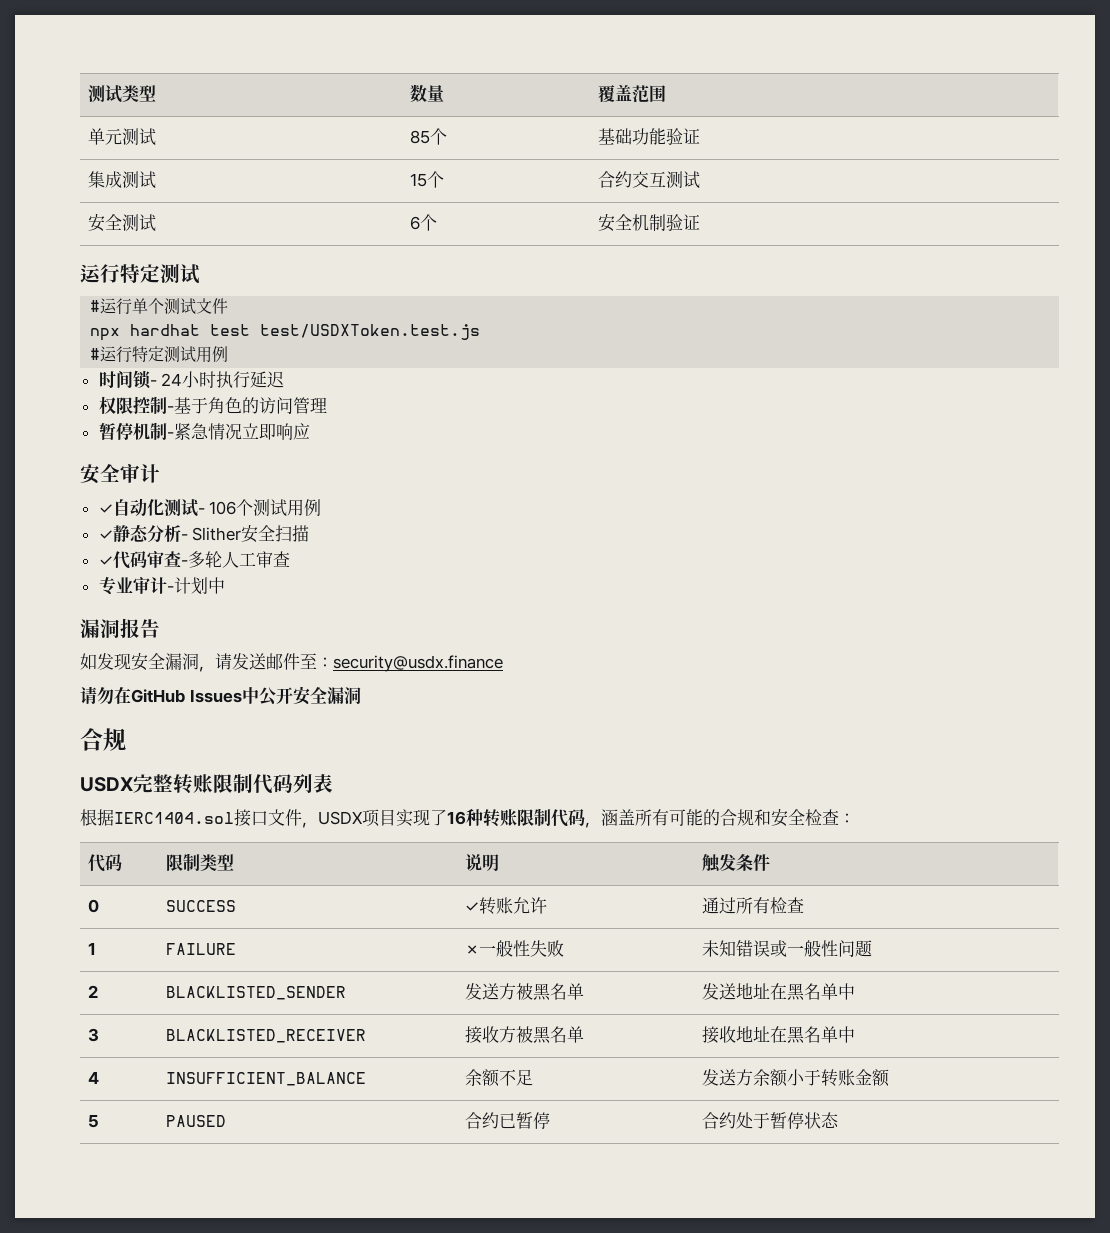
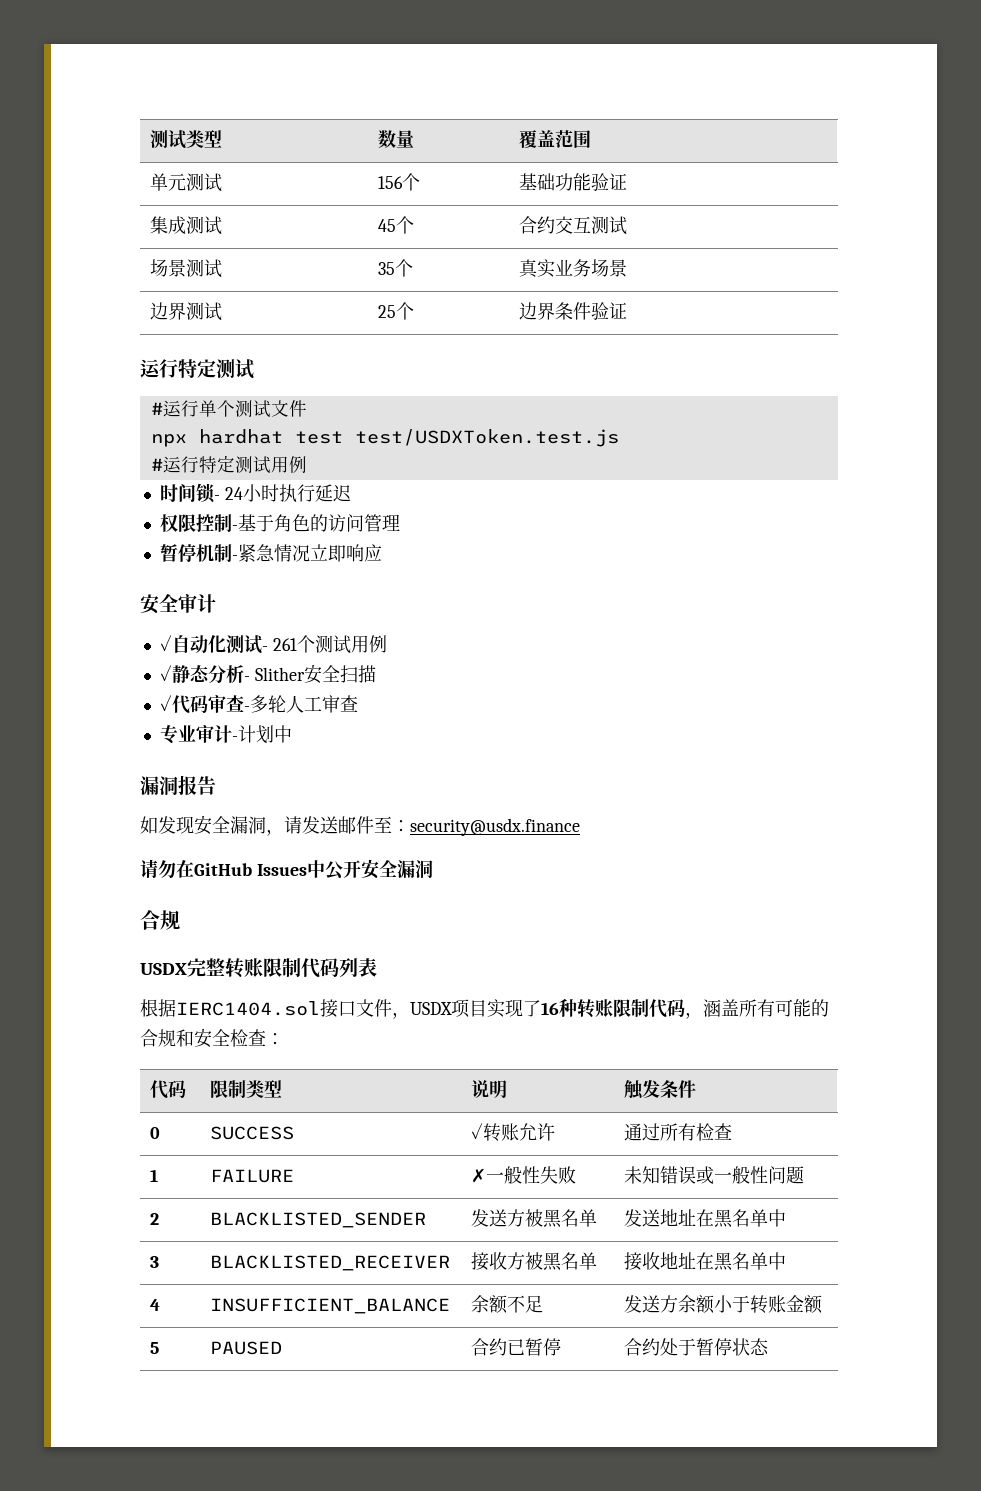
[409,130,430,144] 85 -> [378,176,404,189] 156
[409,173,427,187] 15 -> [378,219,397,232] 45
[87,214,156,232] [409,214,437,231] [597,214,666,232] 安全测试 | 6个 | 安全机制 -> [150,259,223,278] [378,259,414,277] [519,259,628,278] [150,302,223,321] [378,302,415,320] [519,302,592,320] 场景测试 | 35个 | 真实业务场景 // 边界测试 | 25个 | 边界条件
[209,501,237,515] 106 -> [272,638,297,651] 261

